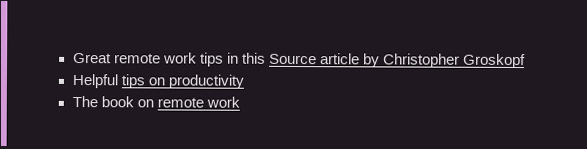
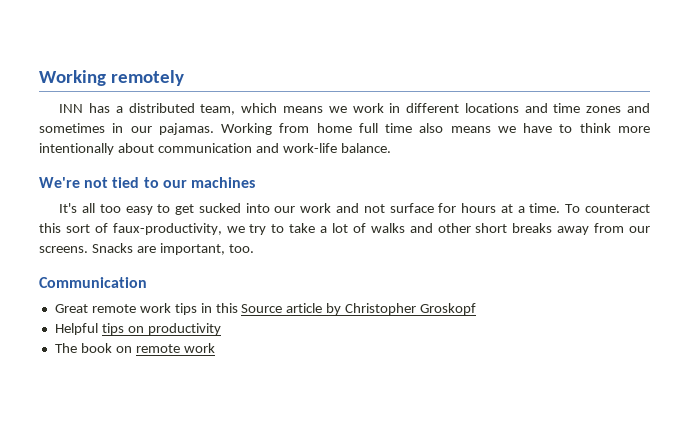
(72, 58) none -> [39,70,184,86] [59,103,650,115] [39,123,650,135] [39,143,391,155] [39,177,255,188] [59,203,650,215] [39,223,651,235] [39,243,254,255] [39,277,147,288] Working remotely // INN has a distributed team, which means we work in different locations and time zones and sometimes in our pajamas. Working from home full time also means we have to think more intentionally about communication and work-life balance. // We're not tied to our machines // It's all too easy to get sucked into our work and not surface for hours at a time. To counteract this sort of faux-productivity, we try to take a lot of walks and other short breaks away from our screens. Snacks are important, too. // Communication //

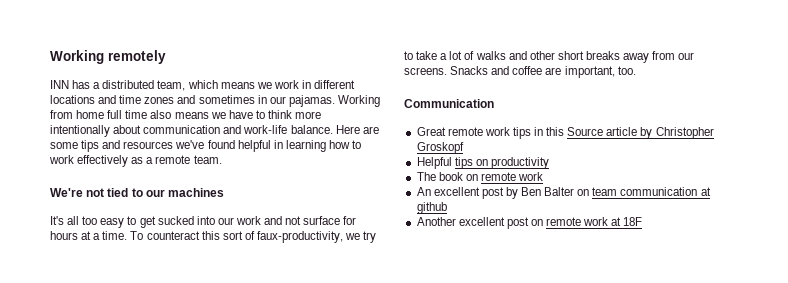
(391, 148) none -> [335,125,379,134] [50,140,362,152] [49,155,222,167] Here are some tips and resources we've found helpful in learning how to work effectively as a remote team.
(133, 248) none -> [491,66,543,75] and coffee
(215, 348) none -> [416,187,711,199] [416,202,447,214] [416,217,643,229] // An excellent post by Ben Balter on team communication at github // Another excellent post on remote work at 18F

